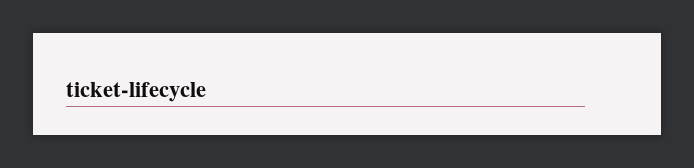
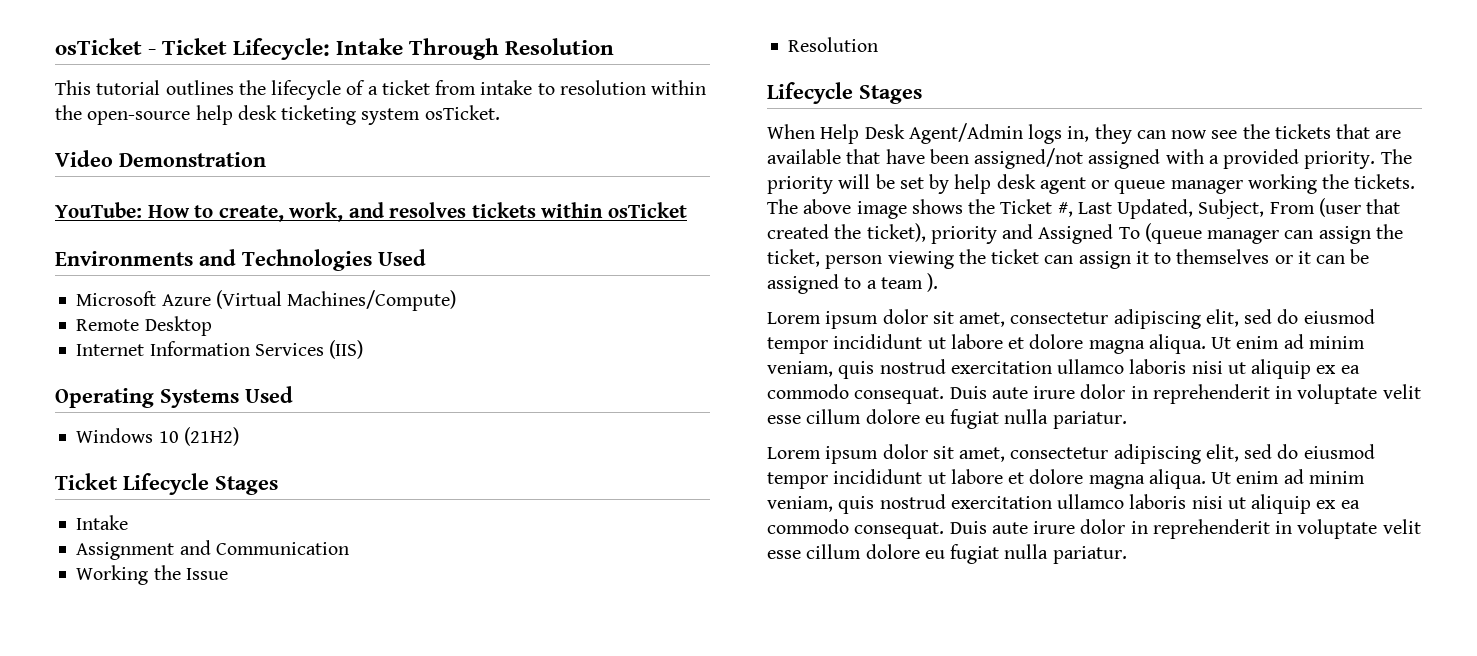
[66,82,206,102] ticket-lifecycle -> [55,38,615,60] [55,80,707,100] [55,105,500,125] [55,150,266,167] [55,202,687,222] [55,249,426,271] [76,290,457,311] [76,316,212,336] [76,340,364,359] [55,386,293,408] [76,427,239,446] [55,473,278,495] [76,515,129,530] [76,540,349,560] [76,565,228,585] [788,37,879,52] [767,82,922,104] [767,123,1402,144] [767,148,1412,169] [767,174,1416,194] [767,198,1401,219] [767,223,1403,244] [767,249,1370,269] [767,273,939,294] [767,309,1375,329] [767,334,1365,354] [767,359,1360,379] [767,384,1421,404] [767,409,1127,429] [767,444,1375,464] [767,469,1365,489] [767,494,1360,514] [767,519,1421,539] [767,544,1127,564] osTicket - Ticket Lifecycle: Intake Through Resolution // This tutorial outlines the lifecycle of a ticket from intake to resolution within the open-source help desk ticketing system osTicket. // Video Demonstration // YouTube: How to create, work, and resolves tickets within osTicket // Environments and Technologies Used // Microsoft Azure (Virtual Machines/Compute) // Remote Desktop // Internet Information Services (IIS) // Operating Systems Used // Windows 10 (21H2) // Ticket Lifecycle Stages // Intake // Assignment and Communication // Working the Issue // Resolution // Lifecycle Stages // When Help Desk Agent/Admin logs in, they can now see the tickets that are available that have been assigned/not assigned with a provided priority. The priority will be set by help desk agent or queue manager working the tickets. The above image shows the Ticket #, Last Updated, Subject, From (user that created the ticket), priority and Assigned To (queue manager can assign the ticket, person viewing the ticket can assign it to themselves or it can be assigned to a team ). // Lorem ipsum dolor sit amet, consectetur adipiscing elit, sed do eiusmod tempor incididunt ut labore et dolore magna aliqua. Ut enim ad minim veniam, quis nostrud exercitation ullamco laboris nisi ut aliquip ex ea commodo consequat. Duis aute irure dolor in reprehenderit in voluptate velit esse cillum dolore eu fugiat nulla pariatur. // Lorem ipsum dolor sit amet, consectetur adipiscing elit, sed do eiusmod tempor incididunt ut labore et dolore magna aliqua. Ut enim ad minim veniam, quis nostrud exercitation ullamco laboris nisi ut aliquip ex ea commodo consequat. Duis aute irure dolor in reprehenderit in voluptate velit esse cillum dolore eu fugiat nulla pariatur.

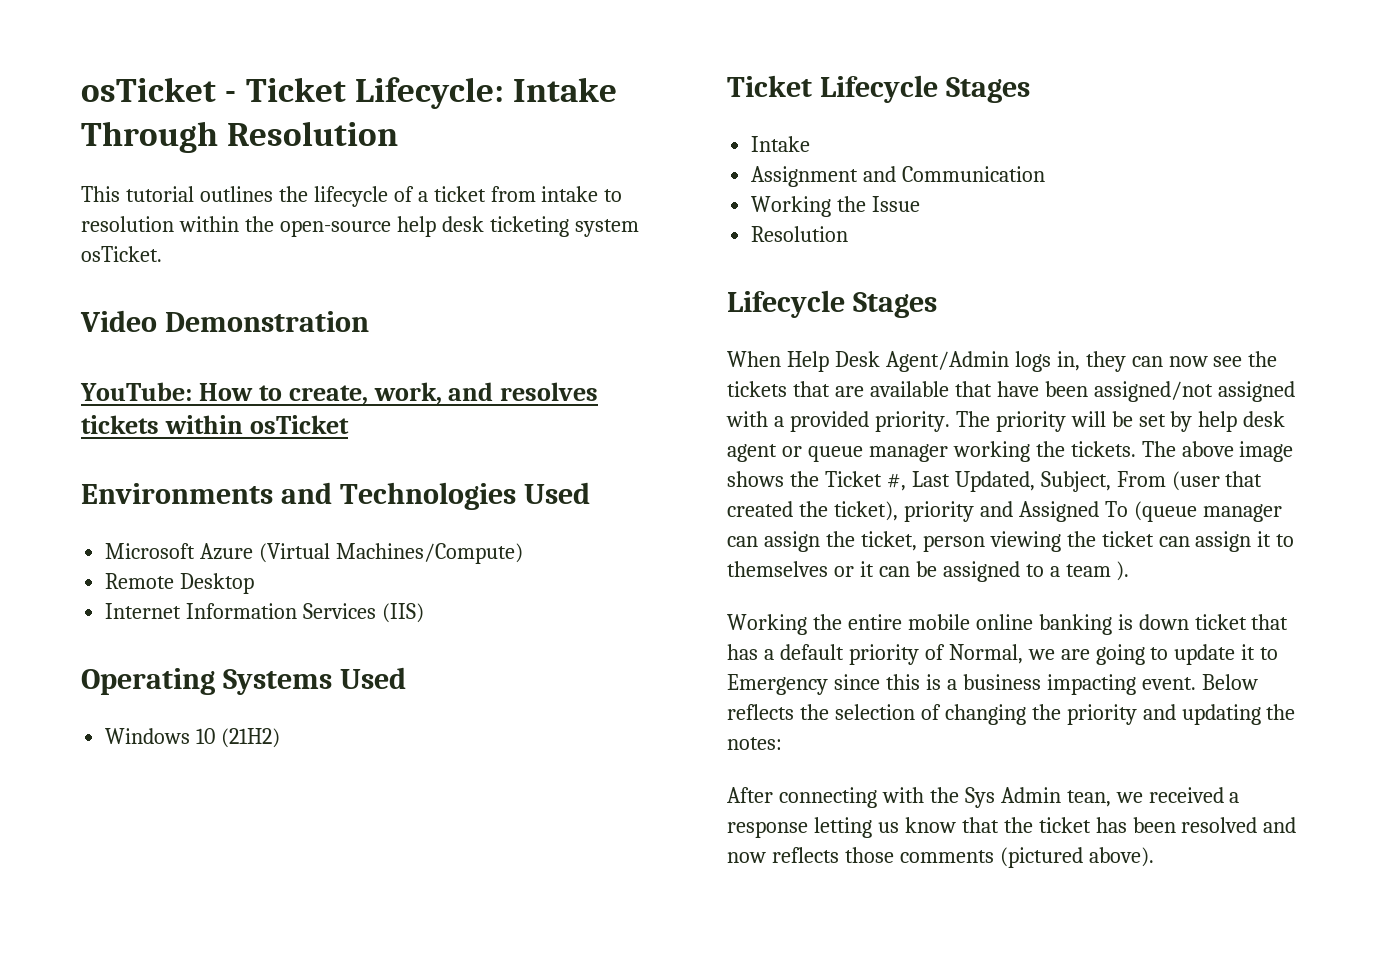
[767,309,1375,329] [767,334,1365,354] [767,359,1360,379] [767,384,1421,404] [767,409,1127,429] [767,444,1375,464] [767,469,1365,489] [767,494,1360,514] [767,519,1421,539] [767,544,1127,564] Lorem ipsum dolor sit amet, consectetur adipiscing elit, sed do eiusmod tempor incididunt ut labore et dolore magna aliqua. Ut enim ad minim veniam, quis nostrud exercitation ullamco laboris nisi ut aliquip ex ea commodo consequat. Duis aute irure dolor in reprehenderit in voluptate velit esse cillum dolore eu fugiat nulla pariatur. // Lorem ipsum dolor sit amet, consectetur adipiscing elit, sed do eiusmod tempor incididunt ut labore et dolore magna aliqua. Ut enim ad minim veniam, quis nostrud exercitation ullamco laboris nisi ut aliquip ex ea commodo consequat. Duis aute irure dolor in reprehenderit in voluptate velit esse cillum dolore eu fugiat nulla pariatur. -> [727,614,1289,635] [727,644,1279,665] [727,674,1258,695] [727,704,1296,725] [727,737,782,750] [727,787,1240,808] [727,817,1297,838] [727,847,1154,868] Working the entire mobile online banking is down ticket that has a default priority of Normal, we are going to update it to Emergency since this is a business impacting event. Below reflects the selection of changing the priority and updating the notes: // After connecting with the Sys Admin tean, we received a response letting us know that the ticket has been resolved and now reflects those comments (pictured above).

